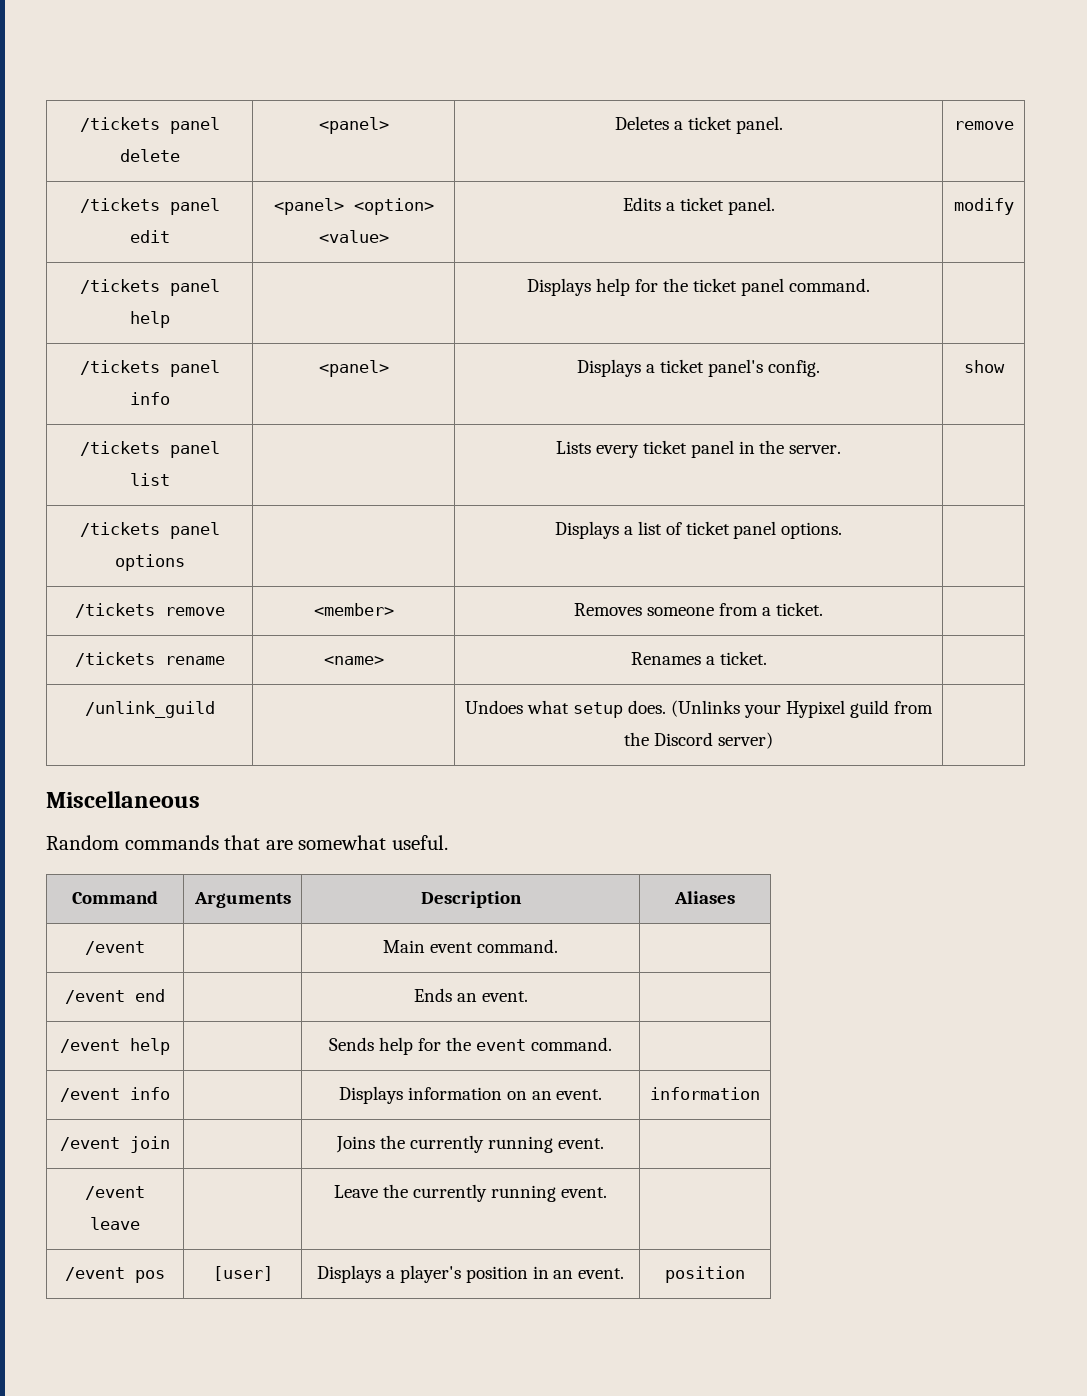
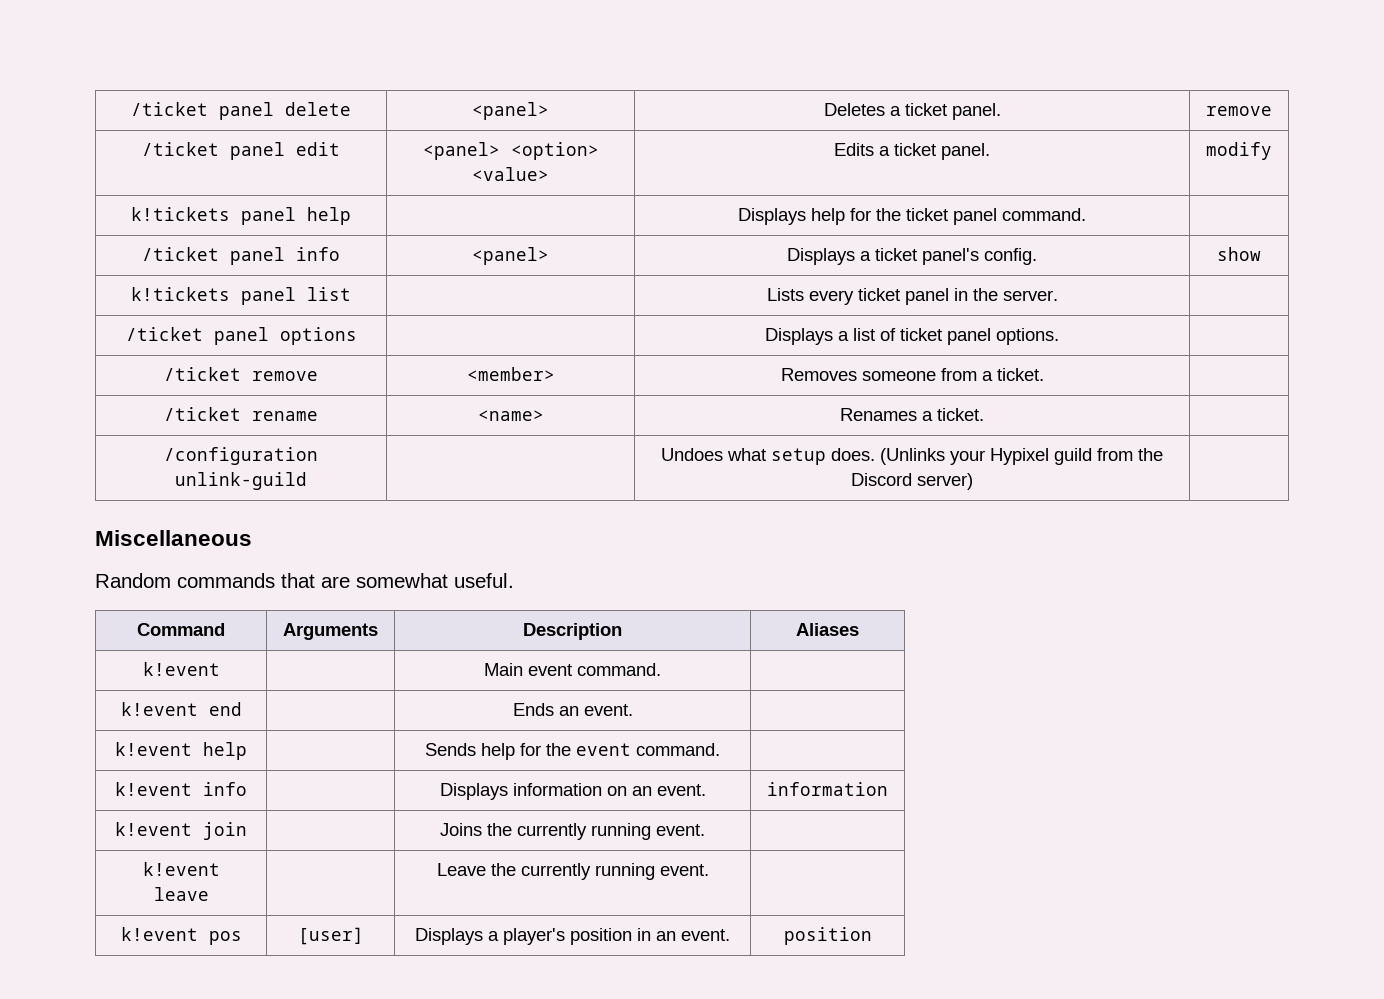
[79,117,160,132] /tickets -> [131,102,208,116] /ticket
[79,198,160,213] /tickets -> [142,142,219,156] /ticket
[79,279,160,294] /tickets -> [131,207,230,221] k!tickets
[79,360,160,375] /tickets -> [142,247,219,261] /ticket
[79,441,160,456] /tickets -> [131,287,230,301] k!tickets
[79,522,160,537] /tickets -> [125,327,203,341] /ticket
[74,603,155,618] /tickets -> [164,367,241,381] /ticket
[74,652,155,667] /tickets -> [164,407,241,421] /ticket
[84,701,215,718] /unlink_guild -> [164,447,318,465] [175,472,307,490] /configuration unlink-guild
[85,941,145,955] /event -> [142,662,220,676] k!event
[65,990,125,1004] /event -> [120,702,198,716] k!event
[60,1039,120,1053] /event -> [115,742,192,756] k!event
[60,1088,120,1102] /event -> [115,782,192,796] k!event
[60,1137,120,1151] /event -> [115,822,192,836] k!event
[85,1186,145,1200] /event -> [142,862,220,876] k!event
[65,1267,125,1281] /event -> [120,927,198,941] k!event

